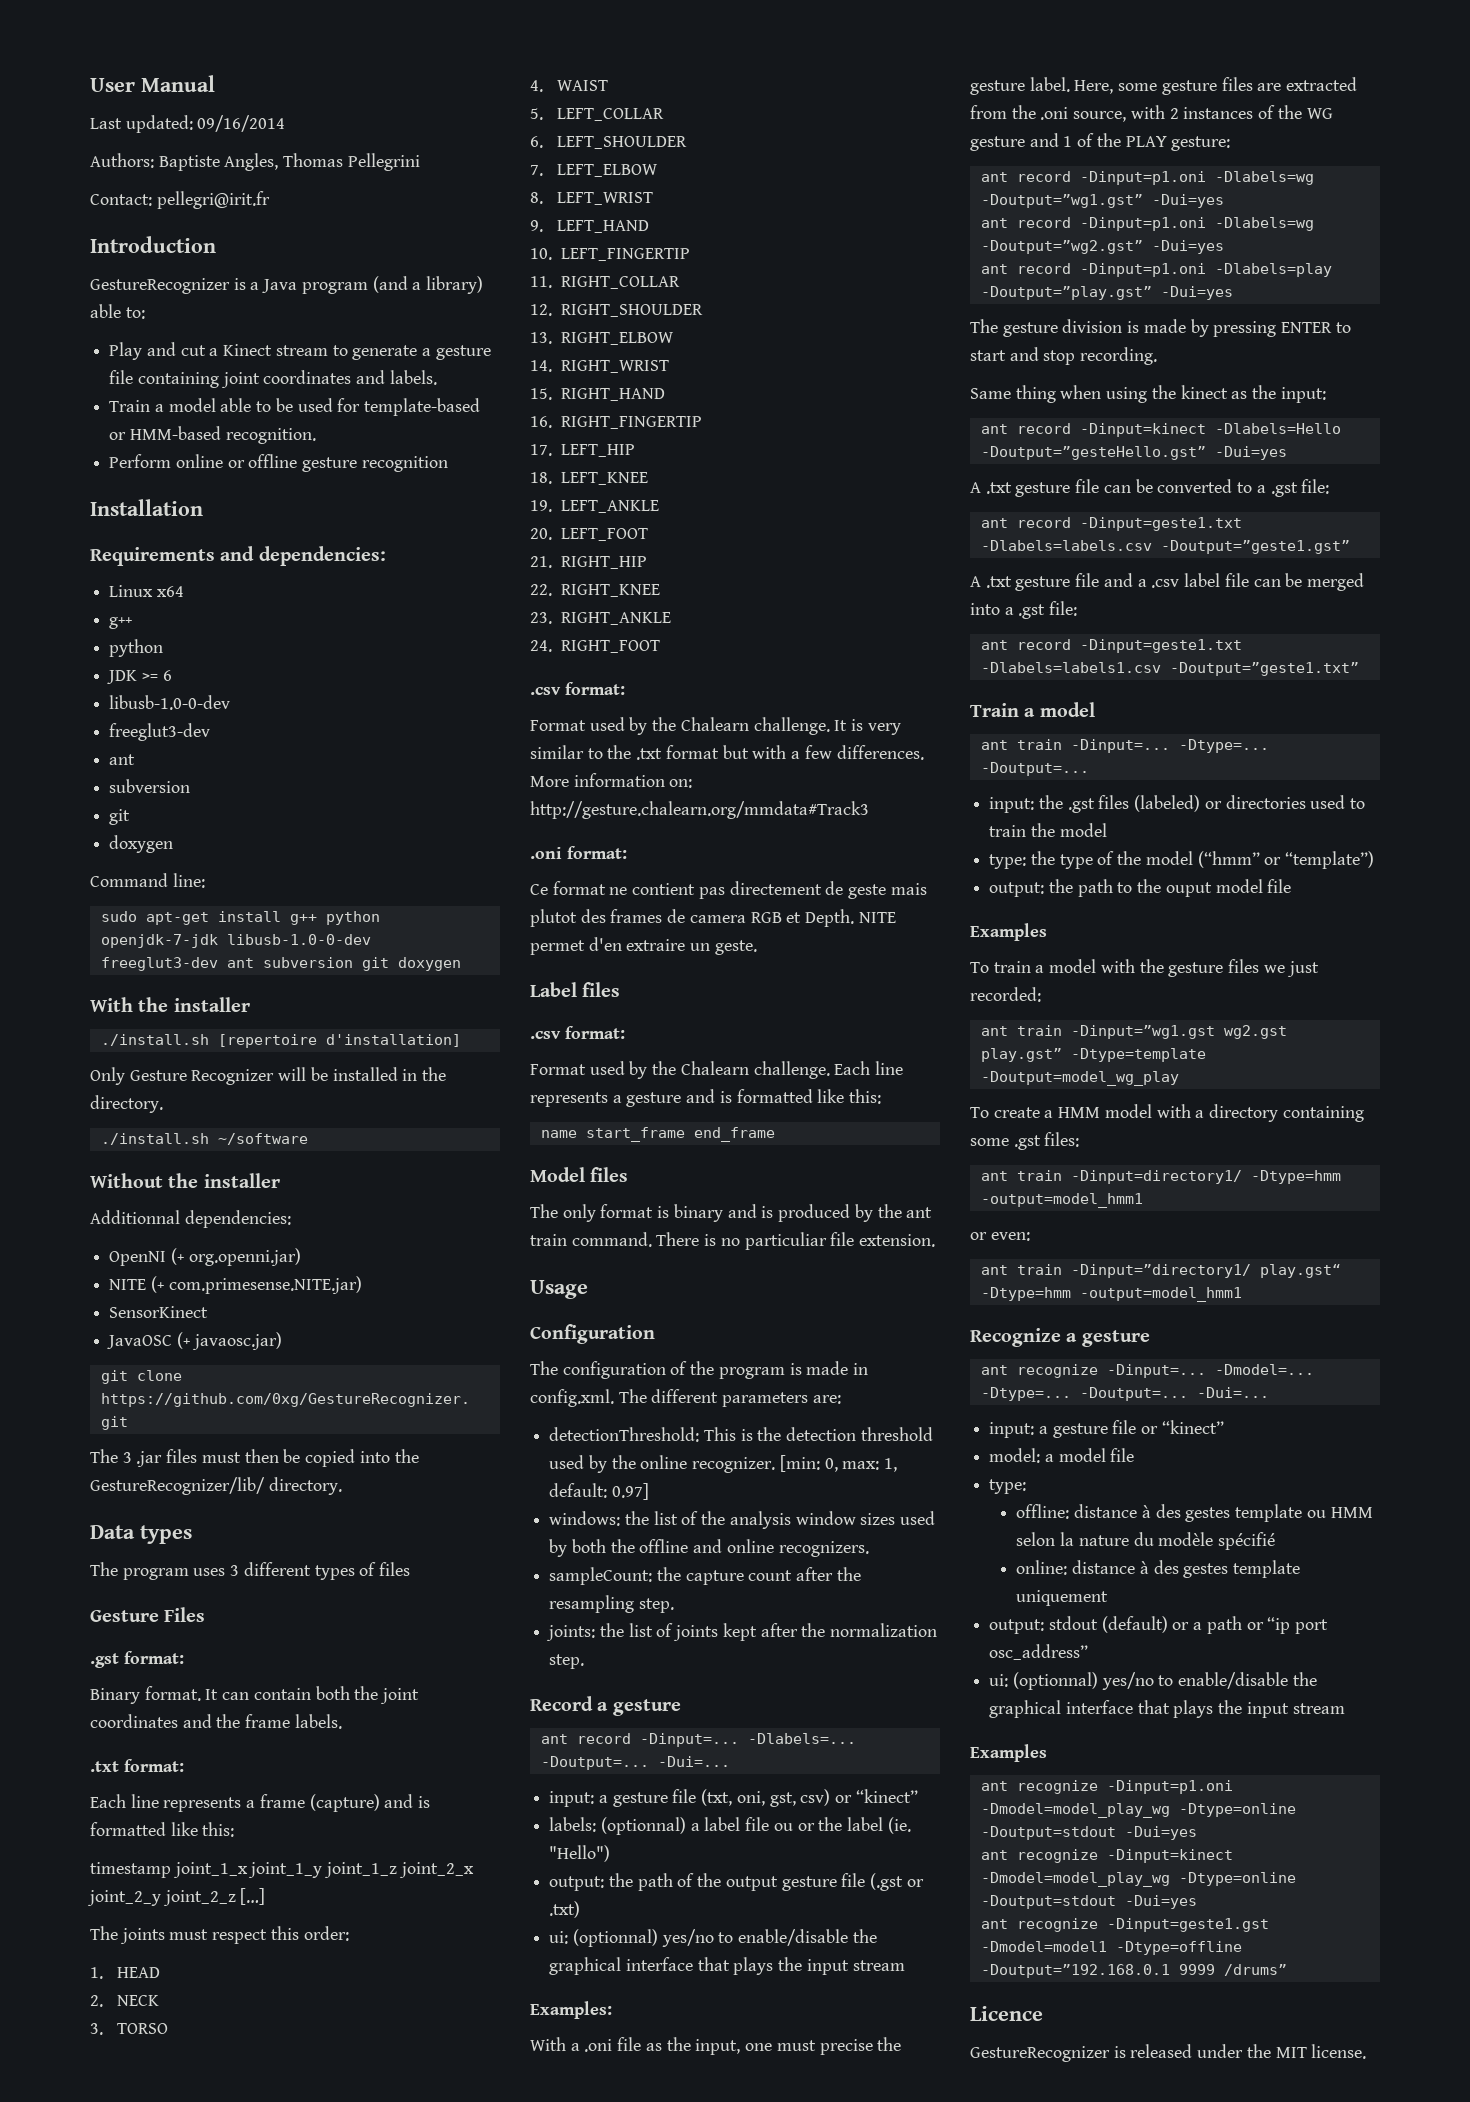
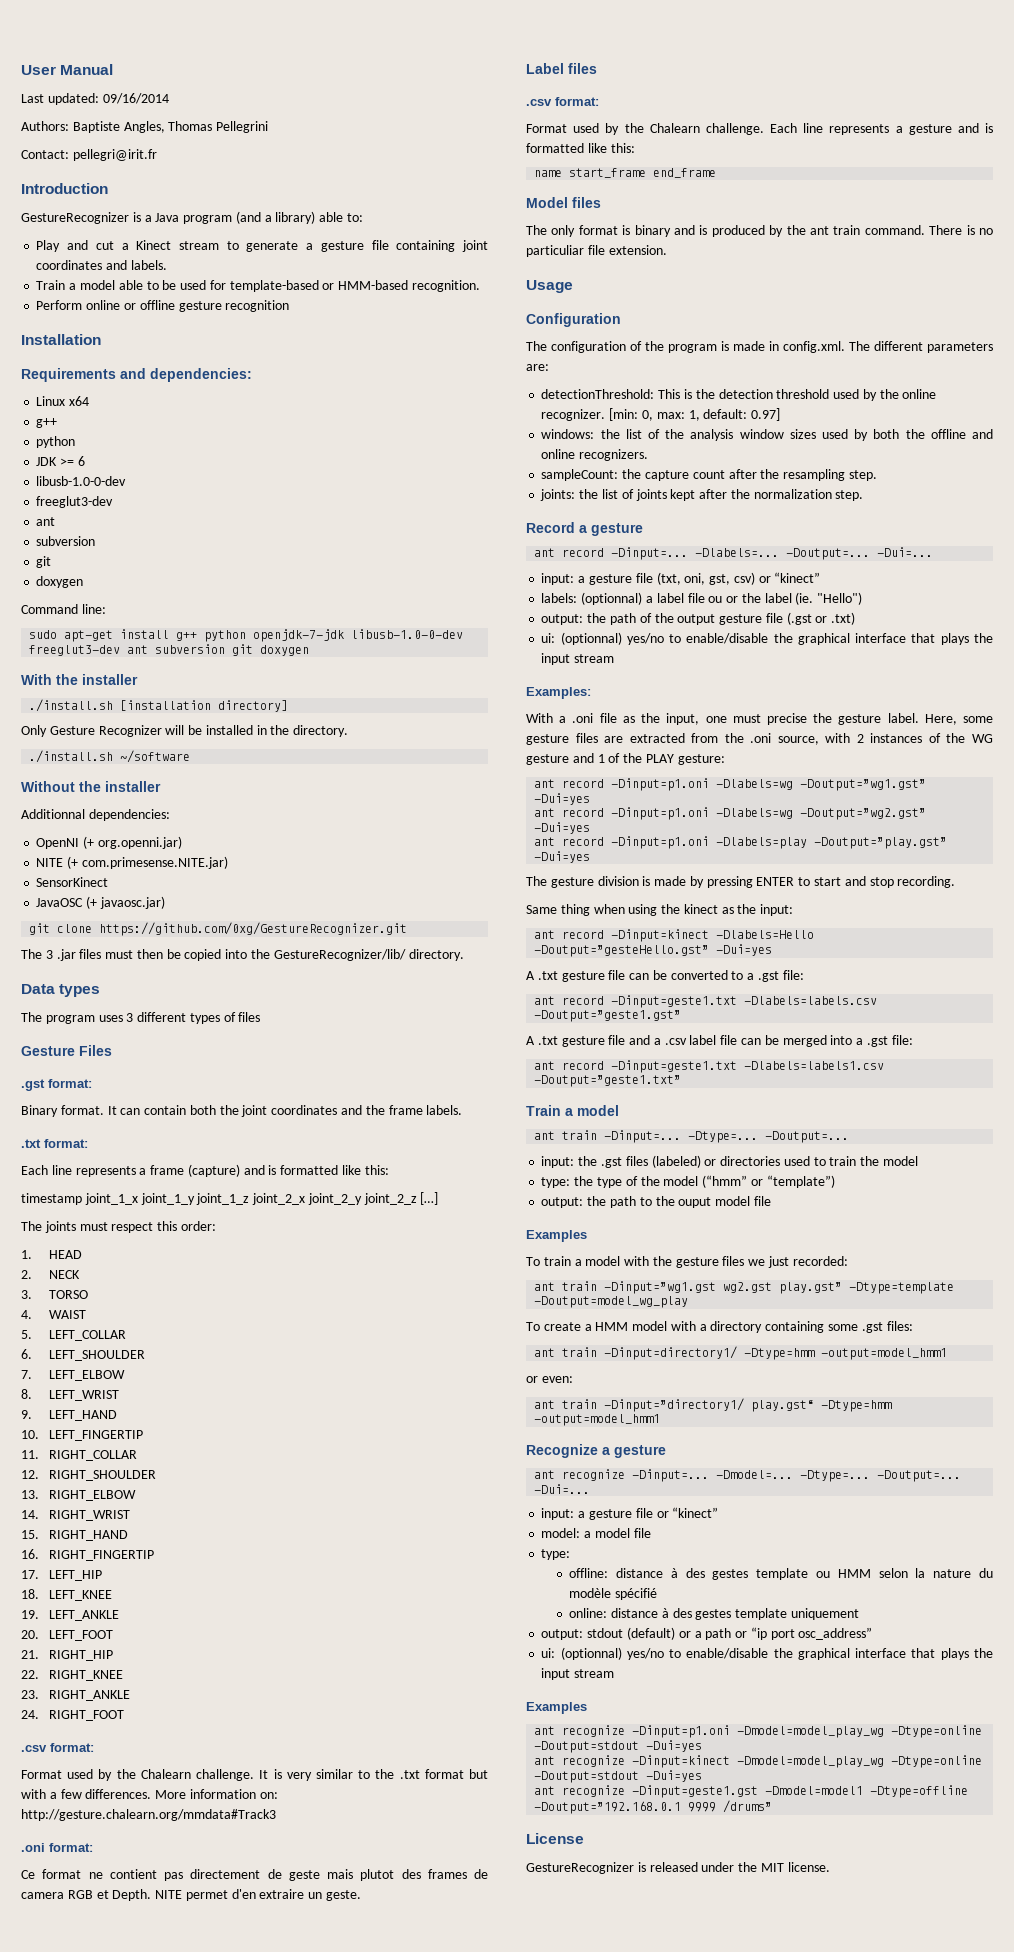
[217,1034,461,1048] [repertoire d'installation] -> [120,700,289,712] [installation directory]
[970,2006,1043,2021] Licence -> [526,1833,584,1844] License

